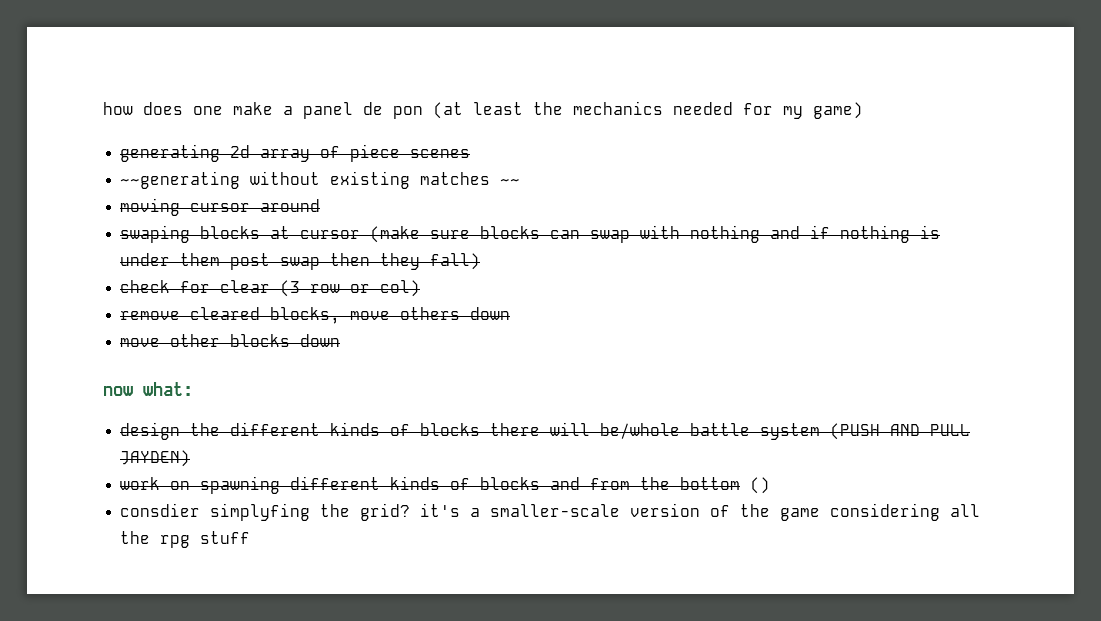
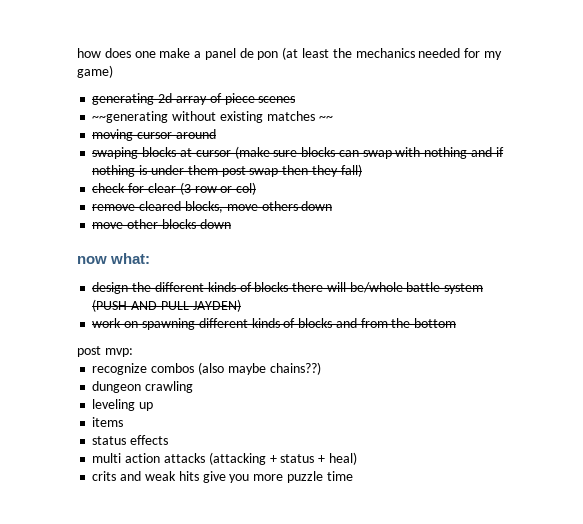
[750,477,771,494] [120,503,981,521] [120,531,251,548] () // consdier simplyfing the grid? it's a smaller-scale version of the game considering all the rpg stuff -> [77,346,133,357] [92,362,321,375] [92,381,194,393] [92,399,154,411] [92,417,124,427] [92,435,169,445] [92,452,357,465] [92,471,353,483] // post mvp: // recognize combos (also maybe chains??) // dungeon crawling // leveling up // items // status effects // multi action attacks (attacking + status + heal) // crits and weak hits give you more puzzle time

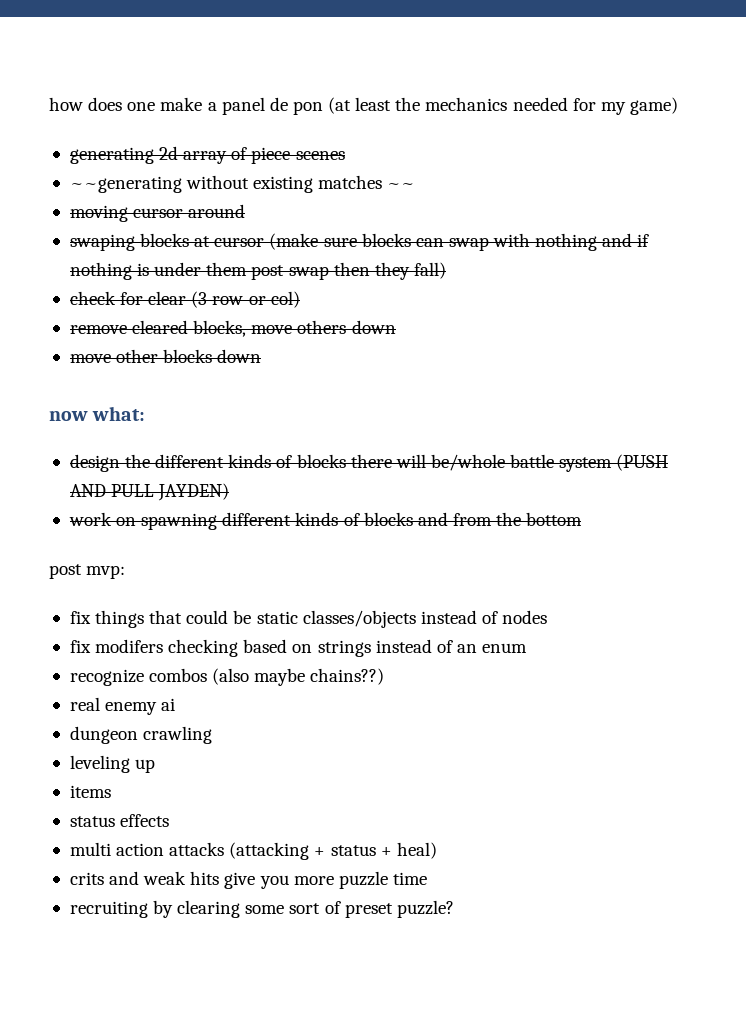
(133, 352) none -> [69,610,548,628] [69,639,528,657] // fix things that could be static classes/objects instead of nodes // fix modifers checking based on strings instead of an enum
(321, 368) none -> [69,697,176,715] // real enemy ai
(353, 476) none -> [69,900,454,918] // recruiting by clearing some sort of preset puzzle?

